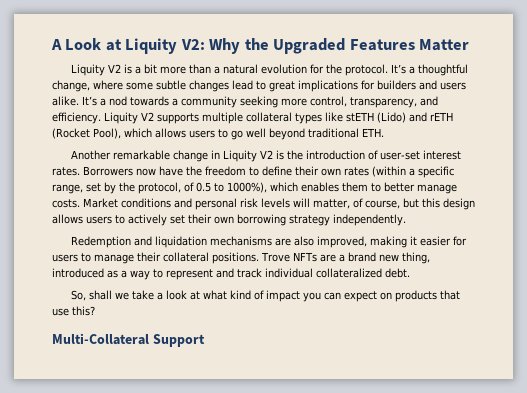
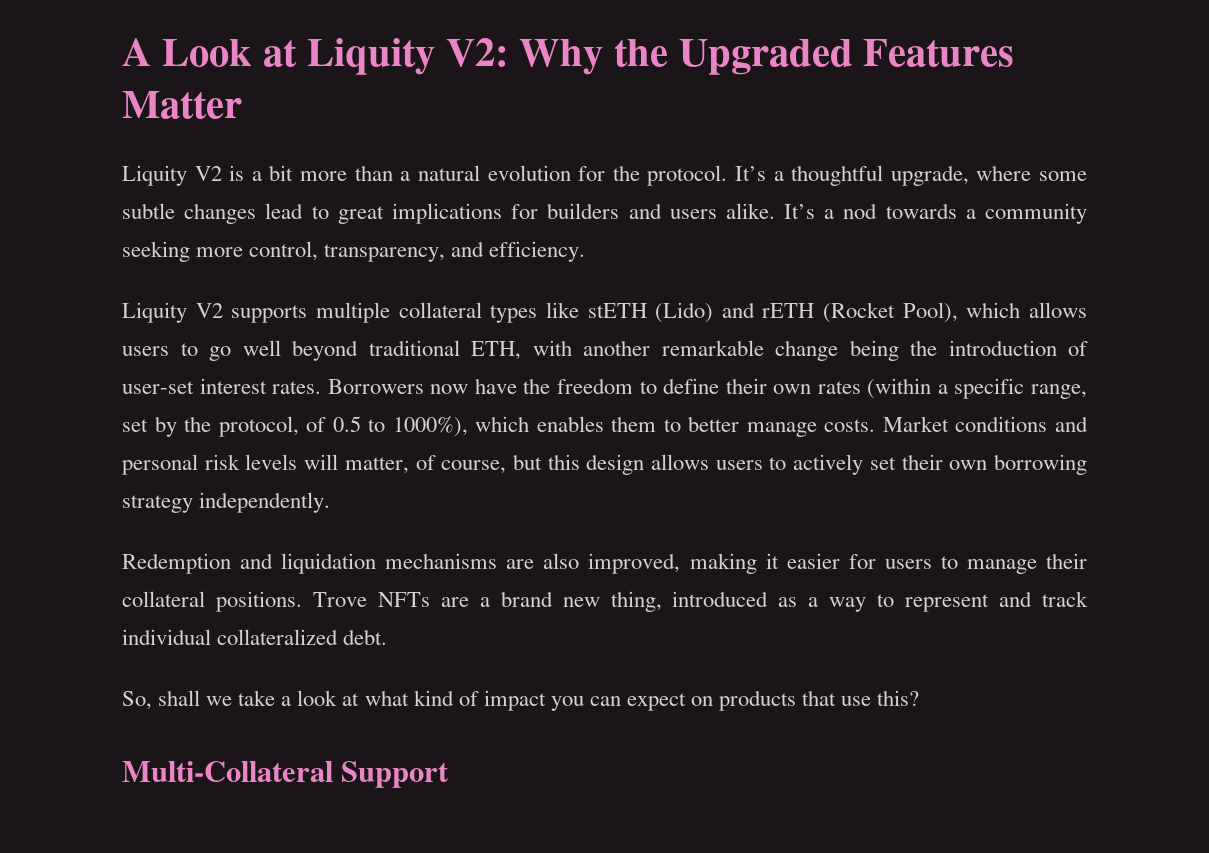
[52,80,90,92] change, -> [890,165,969,186] upgrade,
(101, 118) none -> (586, 251) //
[362,128,384,137] [71,150,285,162] ETH. // Another remarkable change in Liquity V2 is -> [471,340,899,361] ETH, with another remarkable change being

